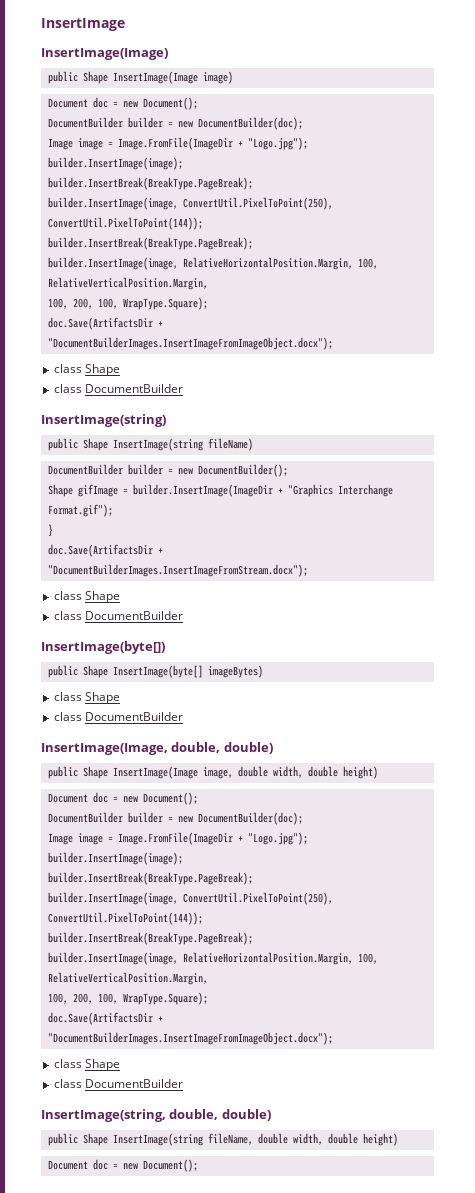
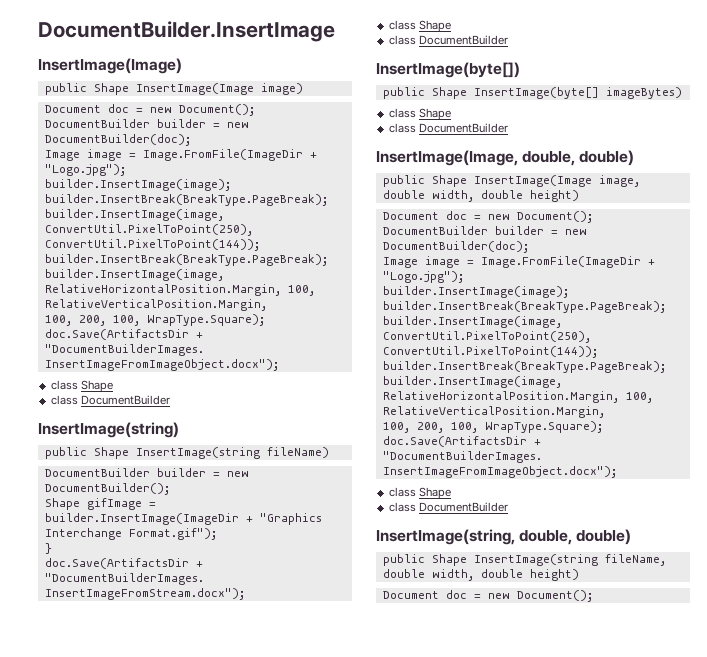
[41,18,125,31] InsertImage -> [38,21,335,42] DocumentBuilder.InsertImage

